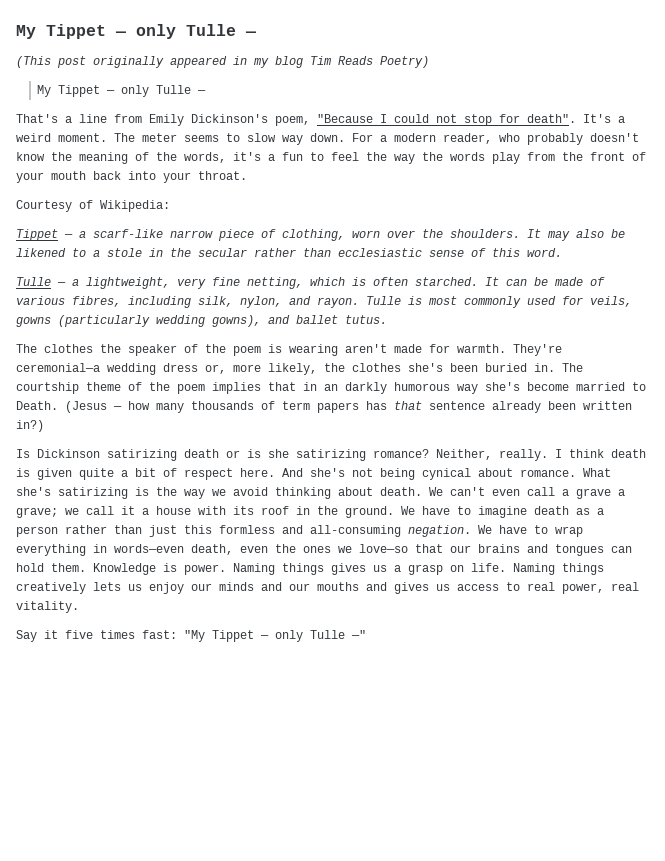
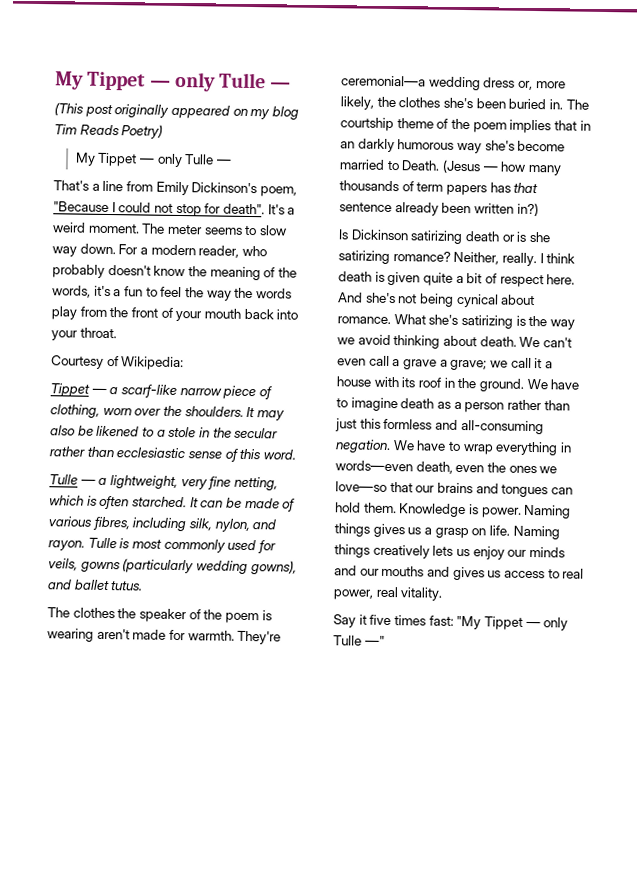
[233,56,247,65] in -> [232,108,248,116] on

